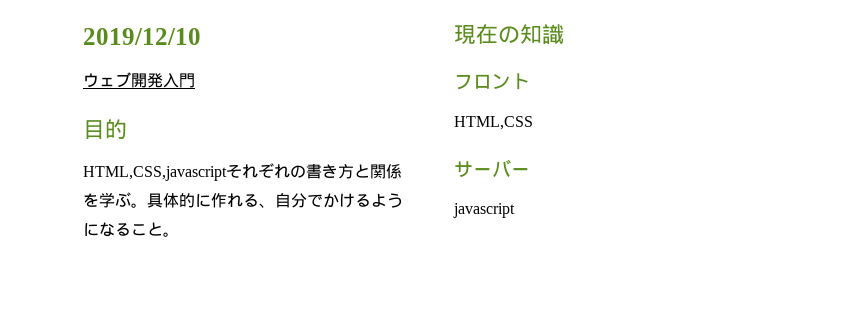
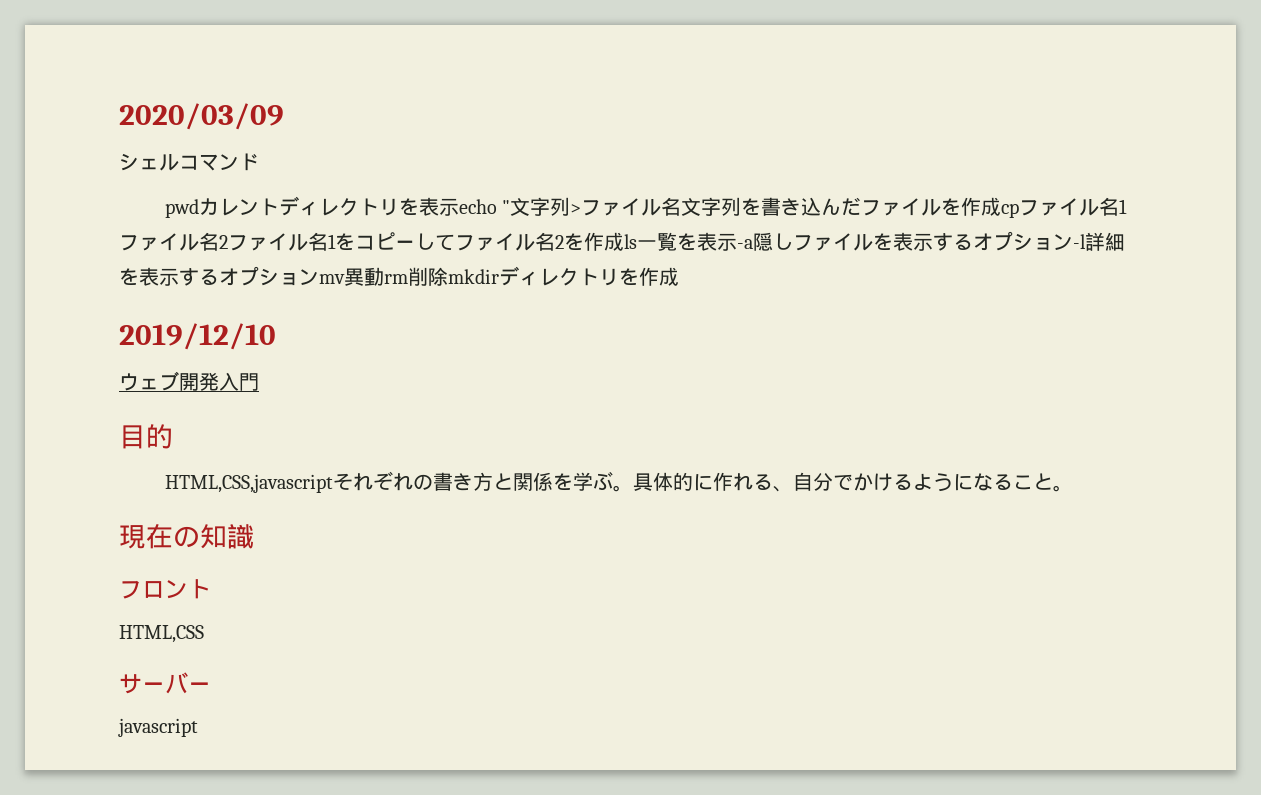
(83, 36) none -> [119,103,284,130] [119,153,259,171] [164,196,1127,218] [119,231,1125,251] [119,266,679,286] 2020/03/09 // シェルコマンド // pwdカレントディレクトリを表示echo "文字列>ファイル名文字列を書き込んだファイルを作成cpファイル名1ファイル名2ファイル名1をコピーしてファイル名2を作成ls一覧を表示-a隠しファイルを表示するオプション-l詳細を表示するオプションmv異動rm削除mkdirディレクトリを作成 //

